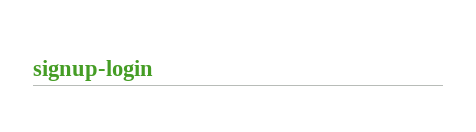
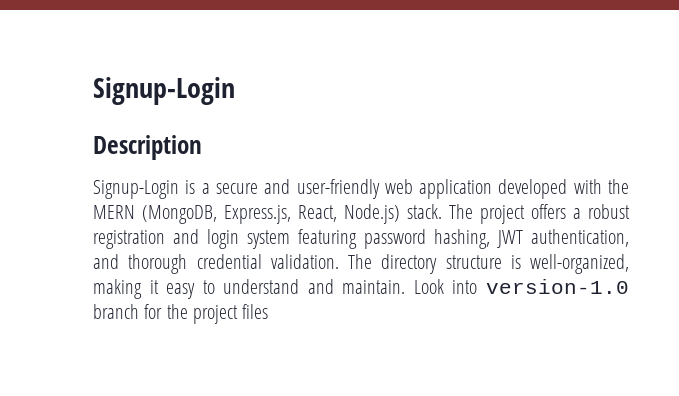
[33,60,153,81] signup-login -> [93,77,235,105] [93,135,202,160] [93,179,629,199] [93,204,630,224] [93,229,629,249] [93,254,629,274] [93,279,629,299] [93,304,269,324] Signup-Login // Description // Signup-Login is a secure and user-friendly web application developed with the MERN (MongoDB, Express.js, React, Node.js) stack. The project offers a robust registration and login system featuring password hashing, JWT authentication, and thorough credential validation. The directory structure is well-organized, making it easy to understand and maintain. Look into version-1.0 branch for the project files

